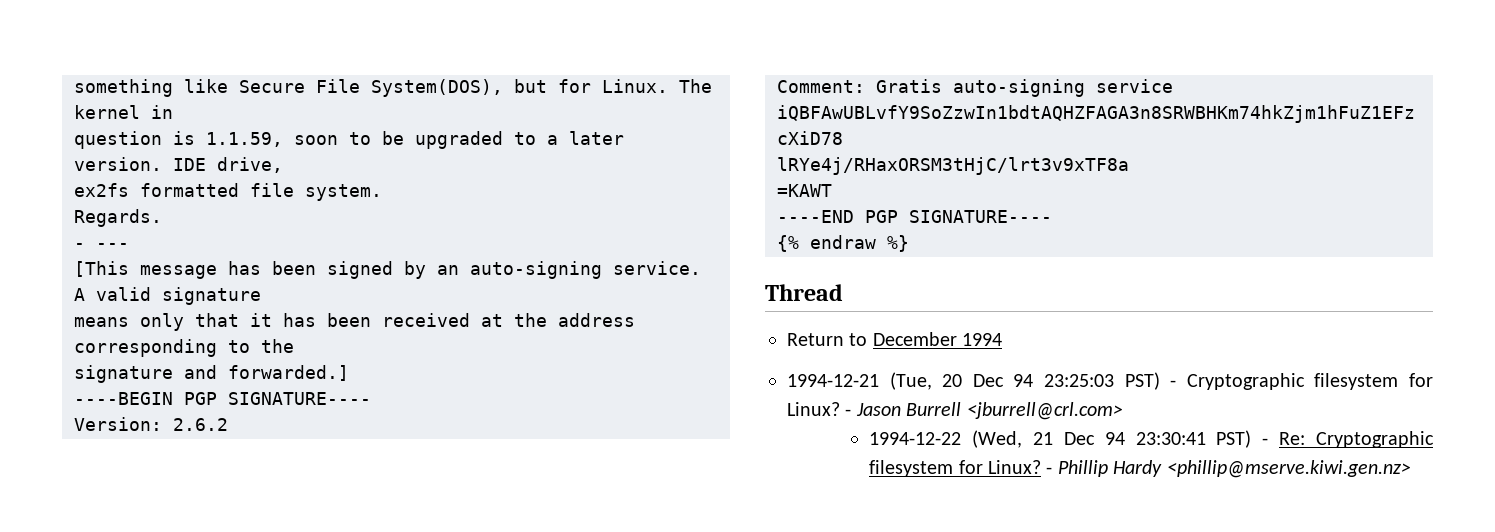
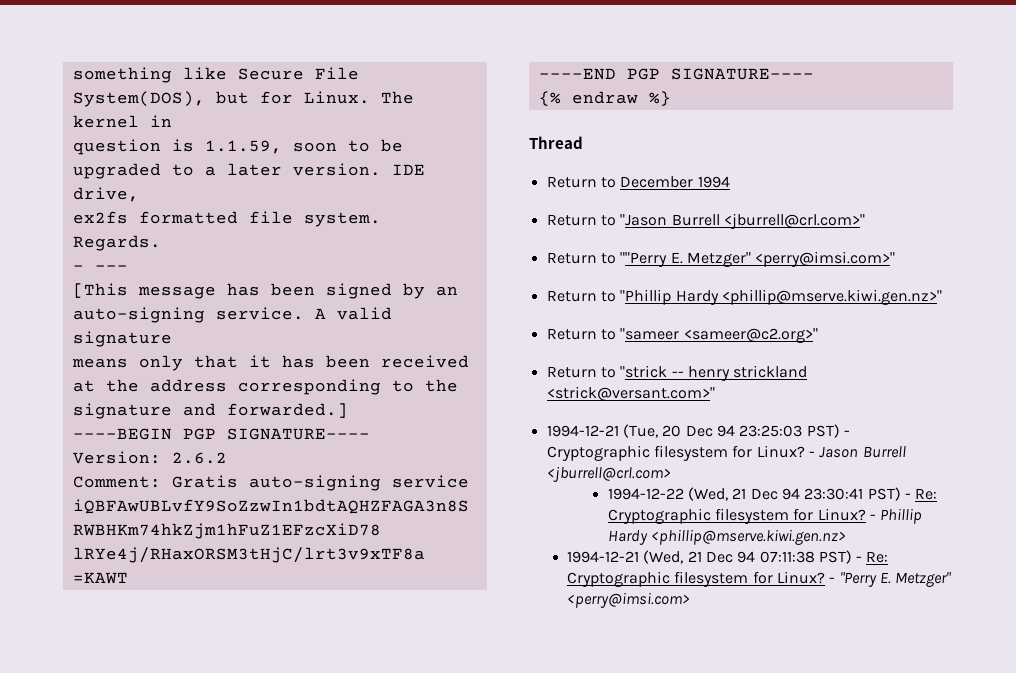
(1003, 339) none -> [546,213,865,229] [546,251,896,267] [546,289,942,305] [546,328,818,343] [546,365,808,381] [546,386,715,401] // Return to "Jason Burrell <jburrell@crl.com>" // Return to ""Perry E. Metzger" <perry@imsi.com>" // Return to "Phillip Hardy <phillip@mserve.kiwi.gen.nz>" // Return to "sameer <sameer@c2.org>" // Return to "strick -- henry strickland <strick@versant.com>"
(1411, 469) none -> [566,550,889,564] [566,571,953,587] [566,592,690,608] // 1994-12-21 (Wed, 21 Dec 94 07:11:38 PST) - Re: Cryptographic filesystem for Linux? - "Perry E. Metzger" <perry@imsi.com>

